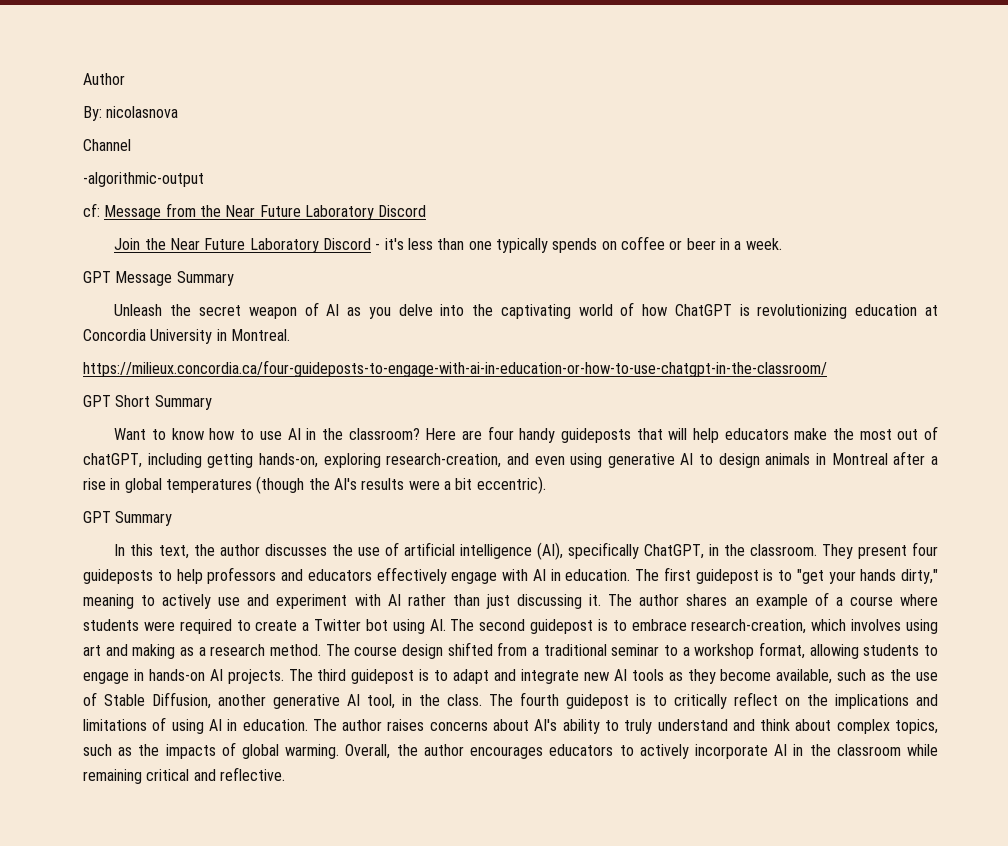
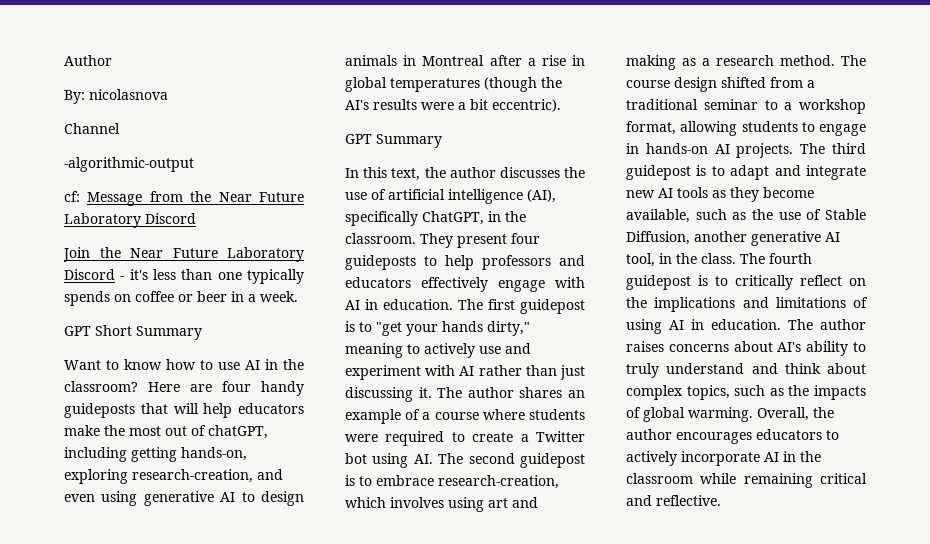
[83,271,234,286] [114,302,938,319] [83,329,290,344] [83,360,827,377] // GPT Message Summary // Unleash the secret weapon of AI as you delve into the captivating world of how ChatGPT is revolutionizing education at Concordia University in Montreal. // https://milieux.concordia.ca/four-guideposts-to-engage-with-ai-in-education-or-how-to-use-chatgpt-in-the-classroom/ -> (298, 296) none

